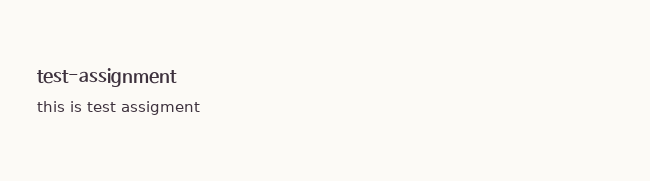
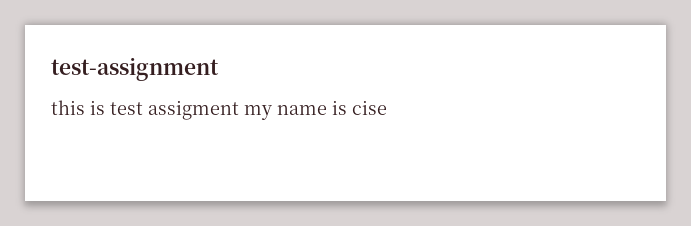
(200, 108) none -> [244,100,387,120] my name is cise

